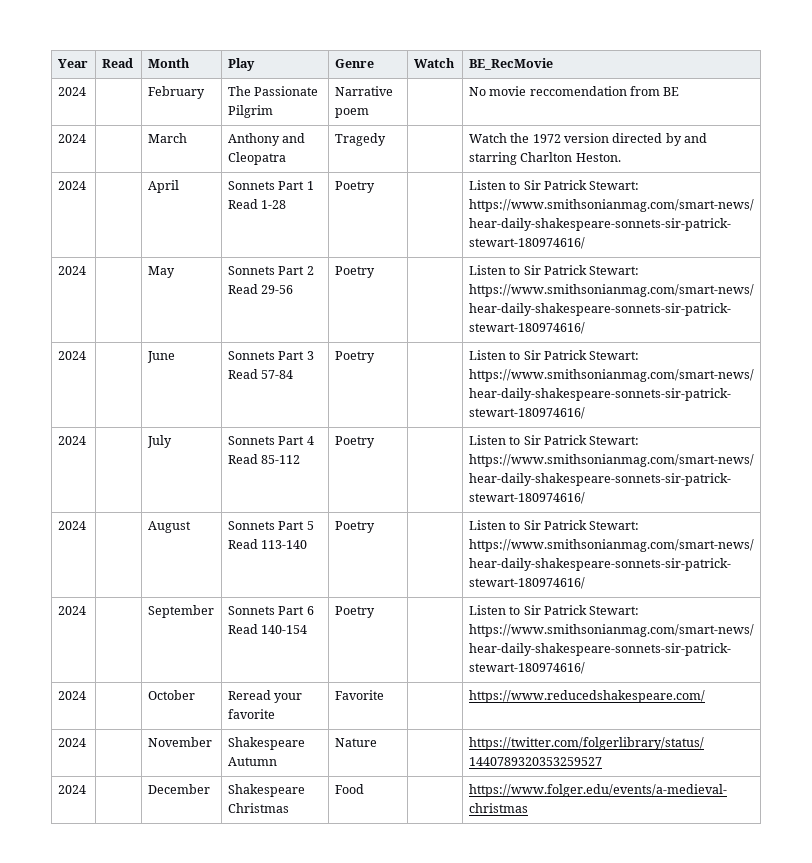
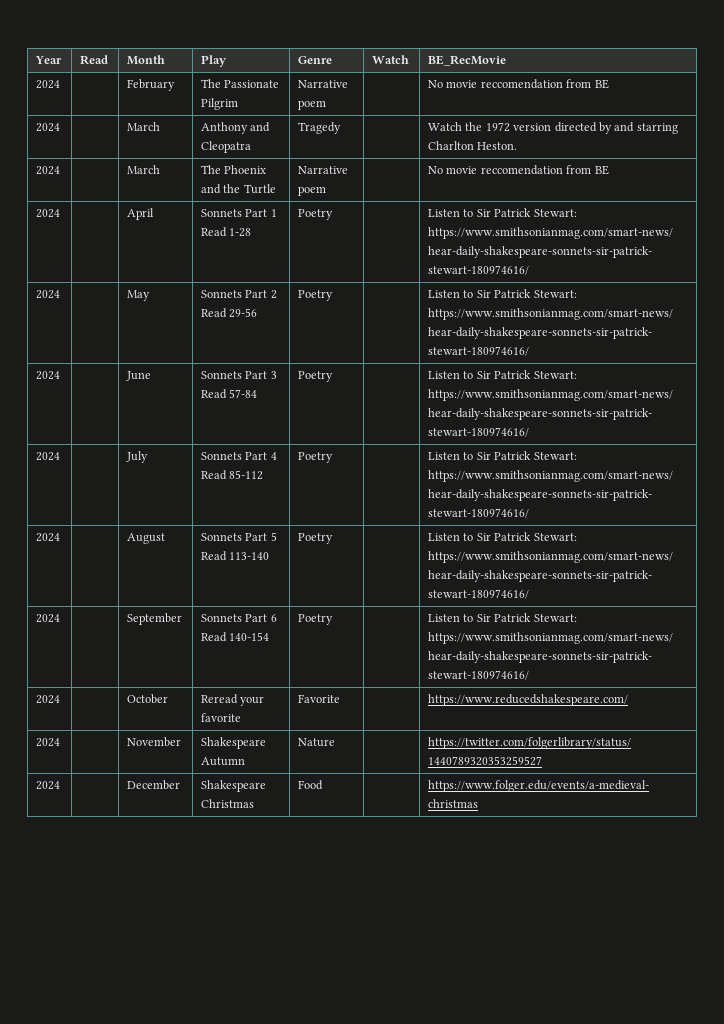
(621, 157) none -> [36,166,61,175] [127,165,161,174] [201,165,267,174] [201,184,276,194] [298,166,349,174] [298,186,327,196] [428,165,609,175] // 2024 | | March | The Phoenix and the Turtle | Narrative poem | | No movie reccomendation from BE

